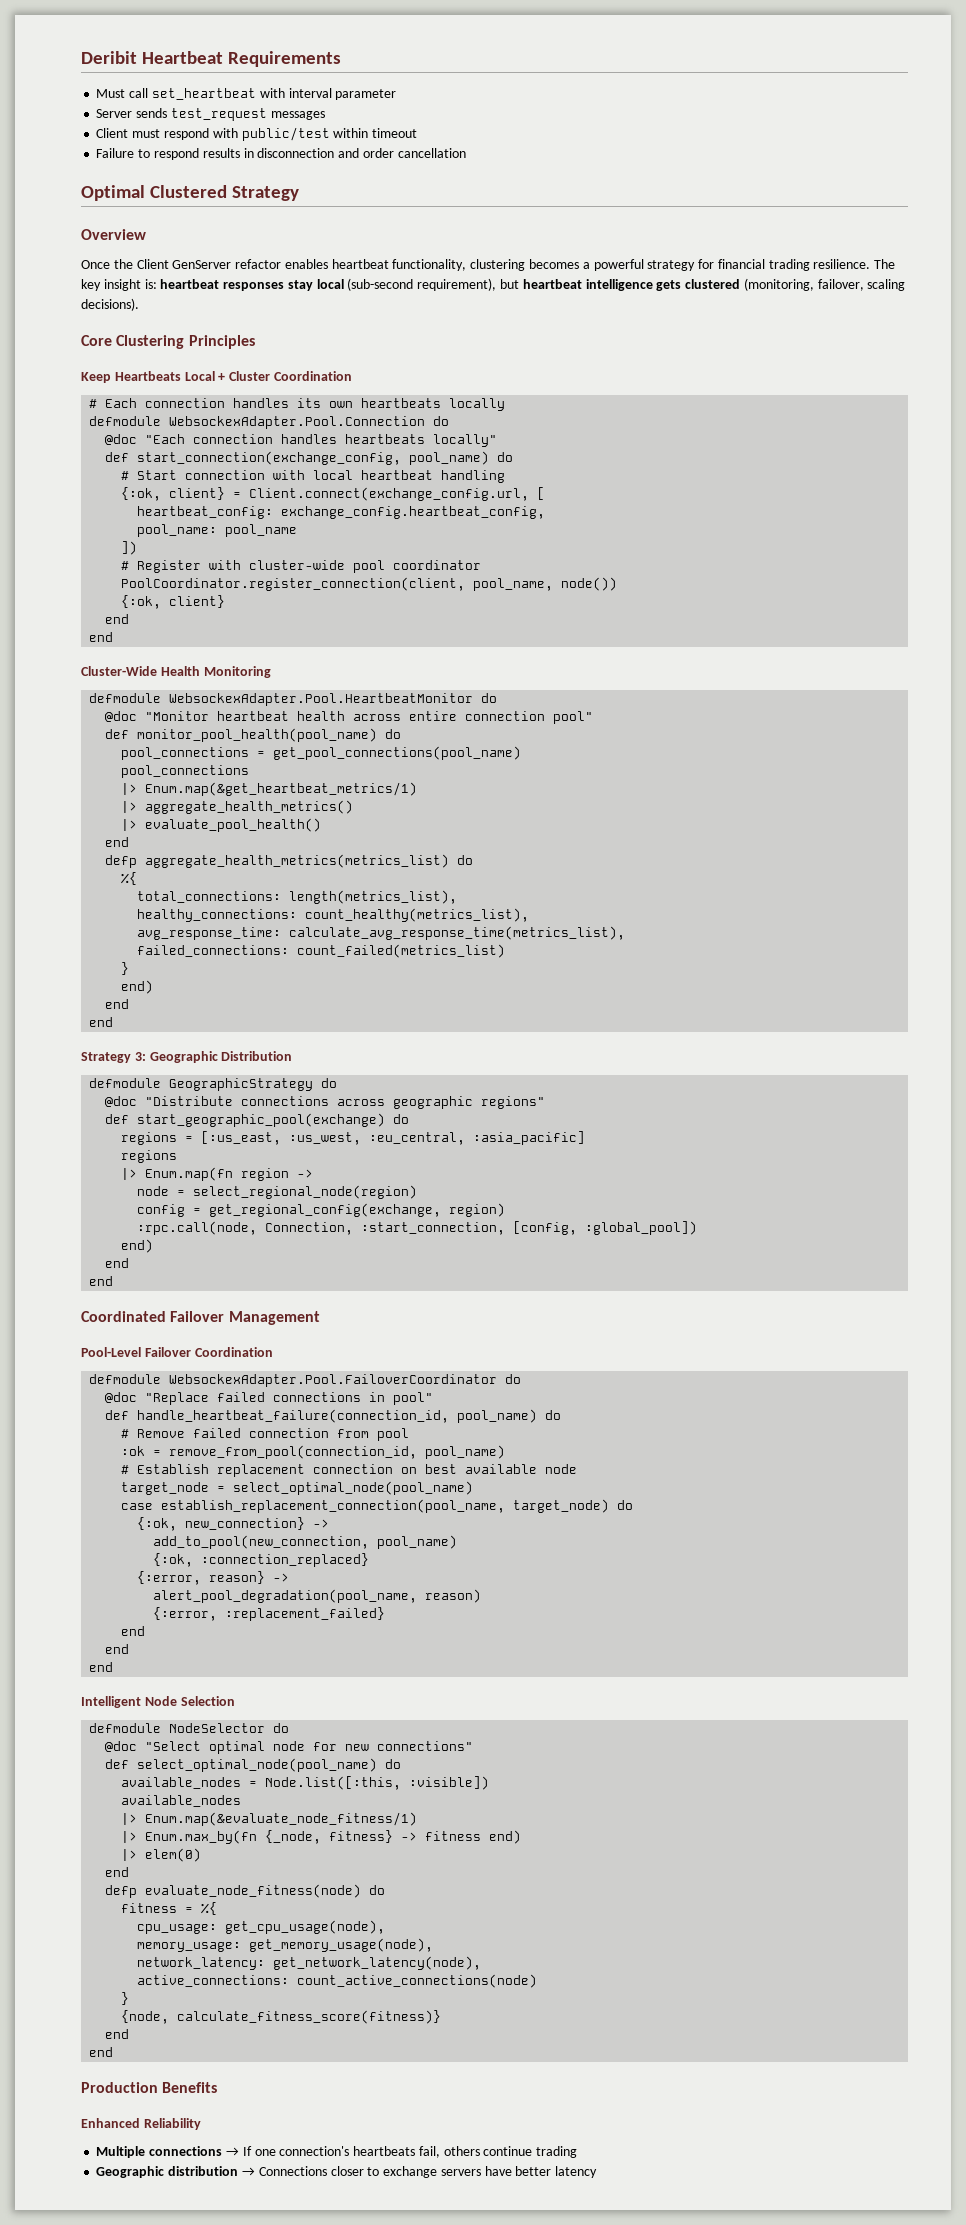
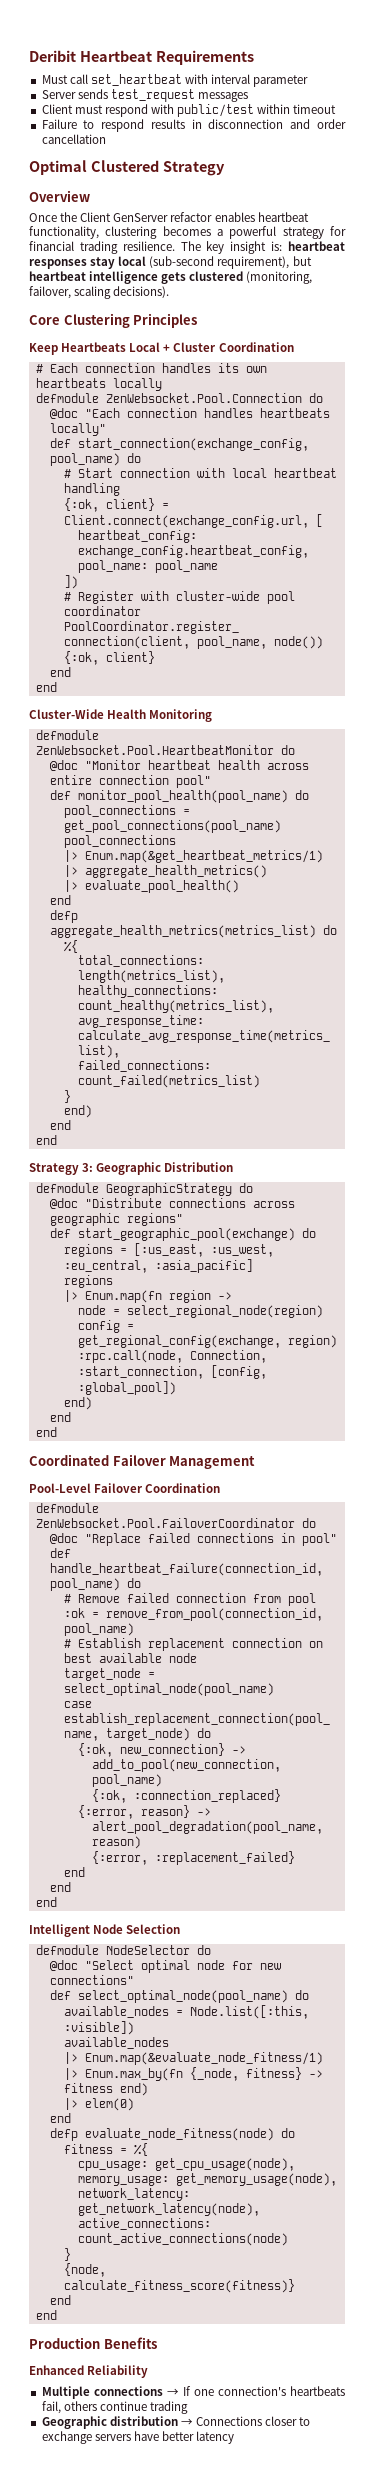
[169,416,426,429] WebsockexAdapter.Pool.Connection -> [105,393,302,403] ZenWebsocket.Pool.Connection
[169,693,474,706] WebsockexAdapter.Pool.HeartbeatMonitor -> [35,745,274,755] ZenWebsocket.Pool.HeartbeatMonitor
[169,1374,498,1387] WebsockexAdapter.Pool.FailoverCoordinator -> [35,1518,295,1528] ZenWebsocket.Pool.FailoverCoordinator

